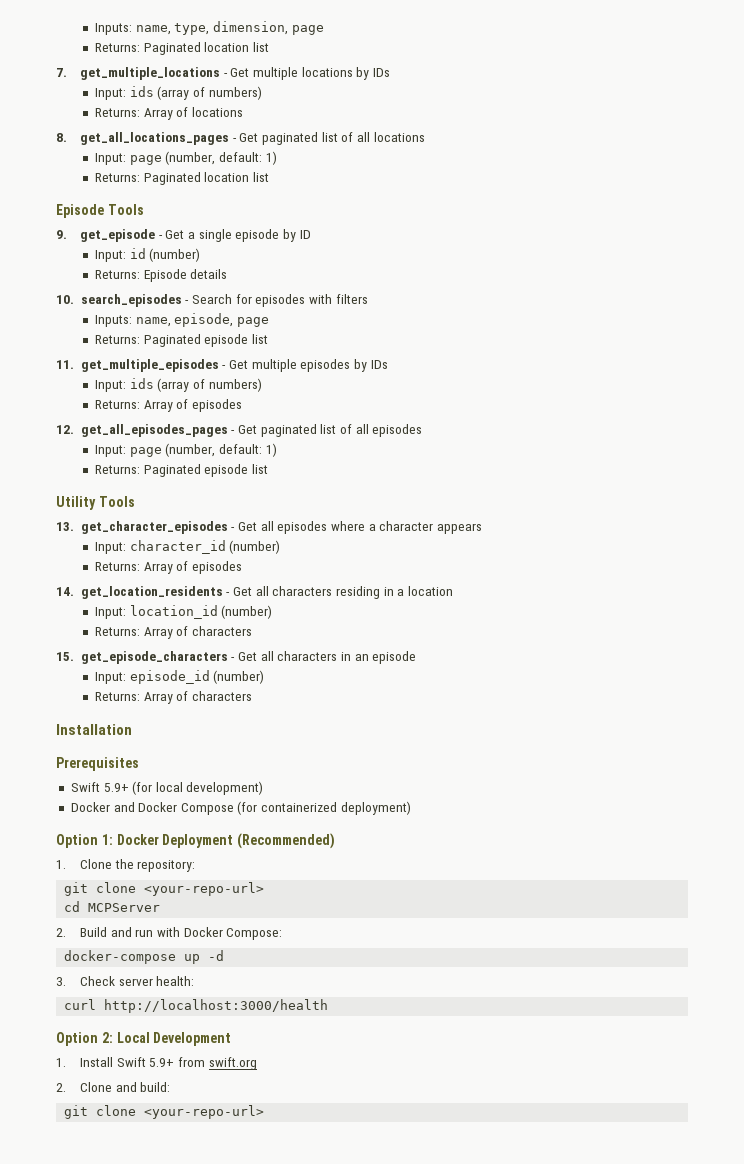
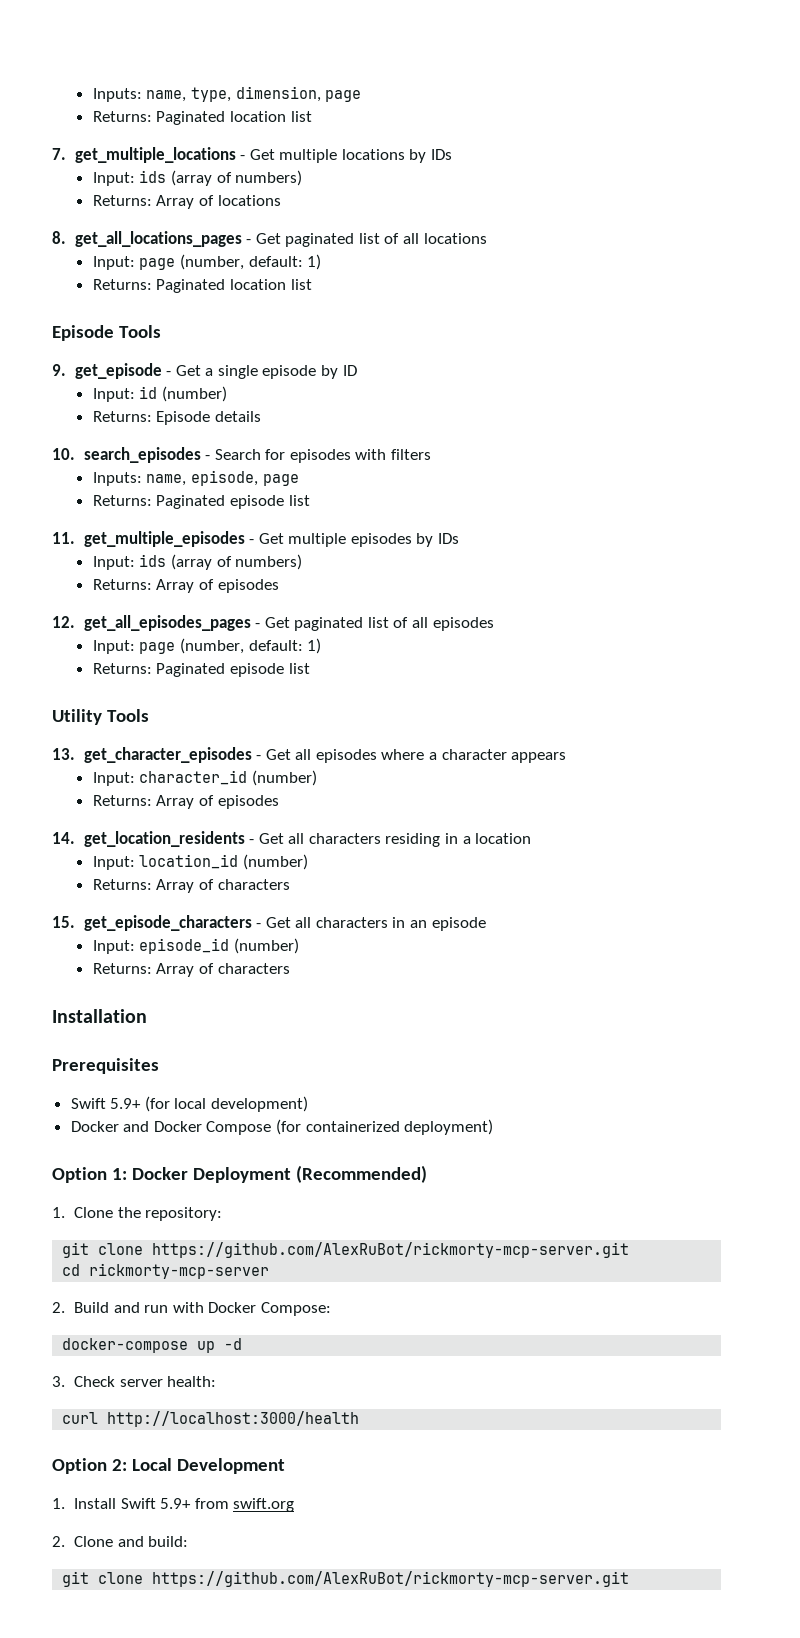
[144,882,265,896] <your-repo-url> -> [152,1242,630,1258] https://github.com/AlexRuBot/rickmorty-mcp-server.git
[88,903,161,912] MCPServer -> [89,1263,270,1279] rickmorty-mcp-server
[144,1105,265,1119] <your-repo-url> -> [152,1571,630,1587] https://github.com/AlexRuBot/rickmorty-mcp-server.git

